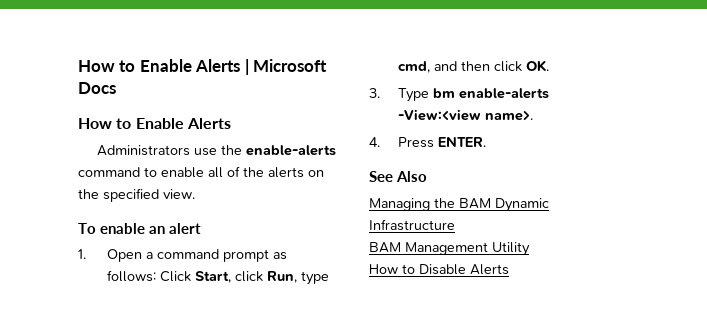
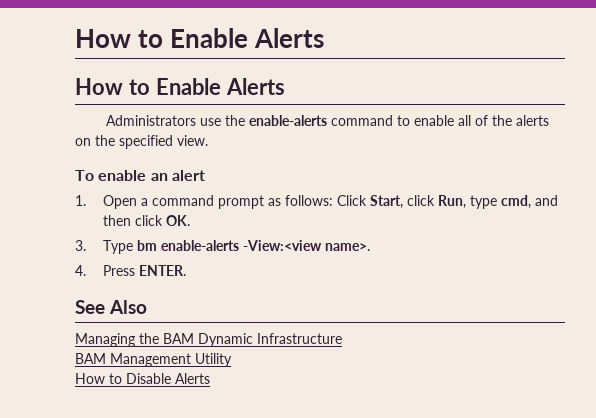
[78,59,328,75] [78,82,116,94] How to Enable Alerts | Microsoft Docs -> [75,28,324,48] How to Enable Alerts

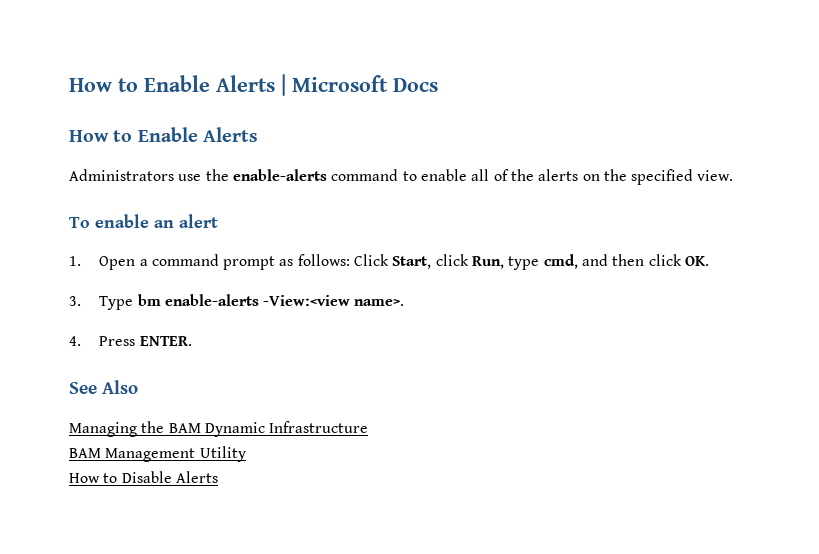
[75,28,324,48] How to Enable Alerts -> [69,74,438,96] How to Enable Alerts | Microsoft Docs

